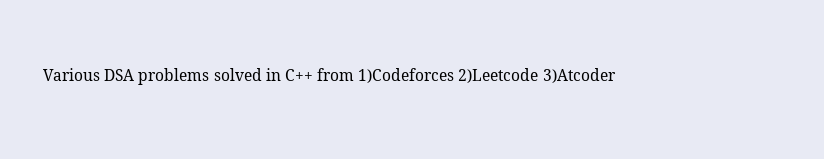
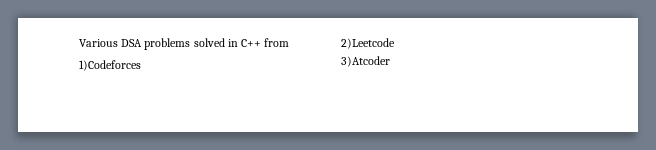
(355, 74) none -> (290, 42) //
(455, 75) none -> (141, 65) //
(539, 75) none -> (395, 43) //

